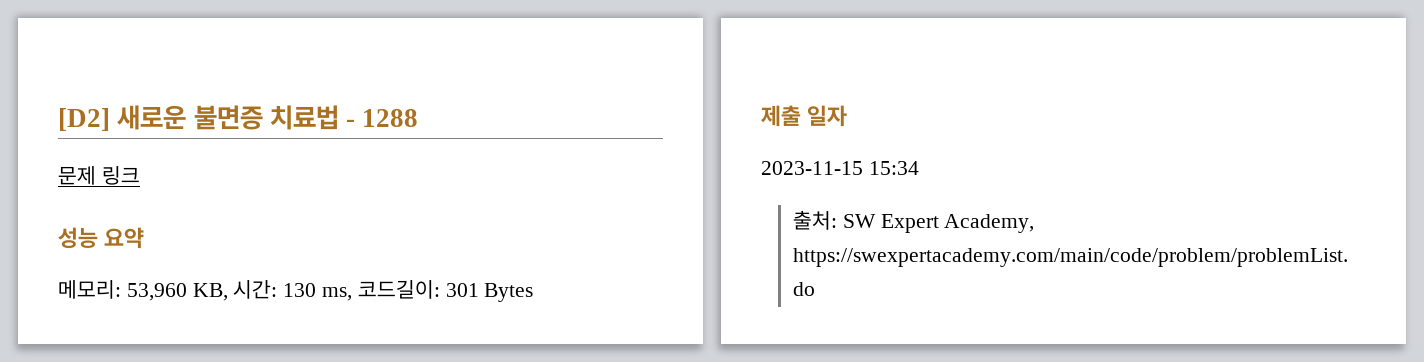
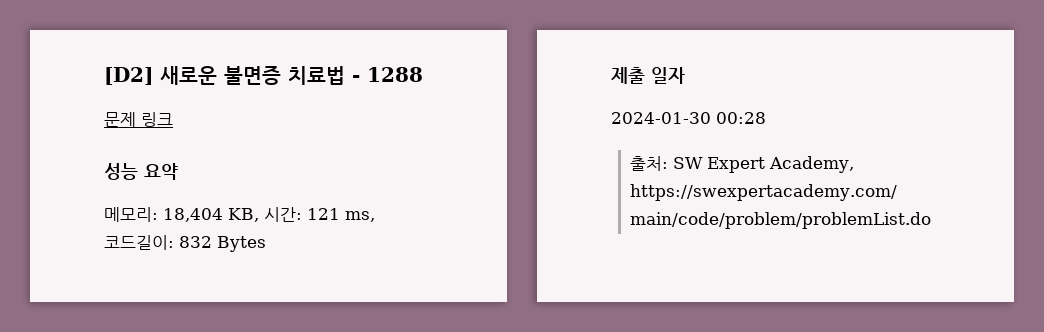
[126,283,187,301] 53,960 -> [163,208,223,222] 18,404
[283,283,317,297] 130 -> [307,208,340,220] 121
[445,283,479,297] 301 -> [179,236,212,248] 832
[761,161,919,175] 2023-11-15 15:34 -> [611,112,766,124] 2024-01-30 00:28

